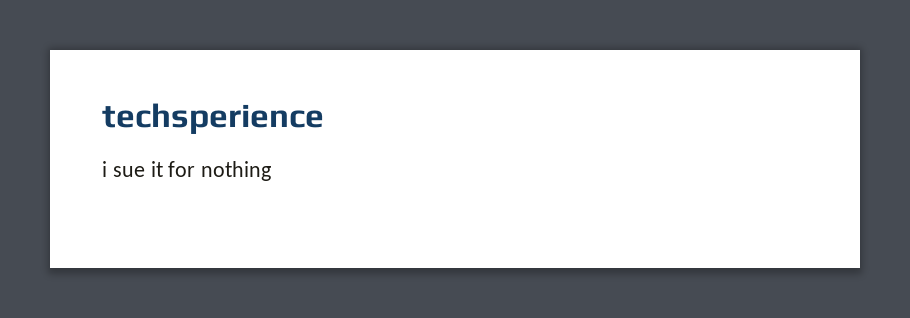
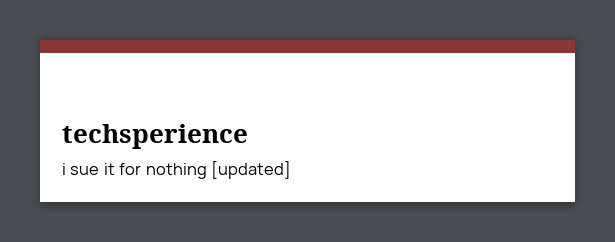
(272, 171) none -> [211,161,292,179] [updated]

